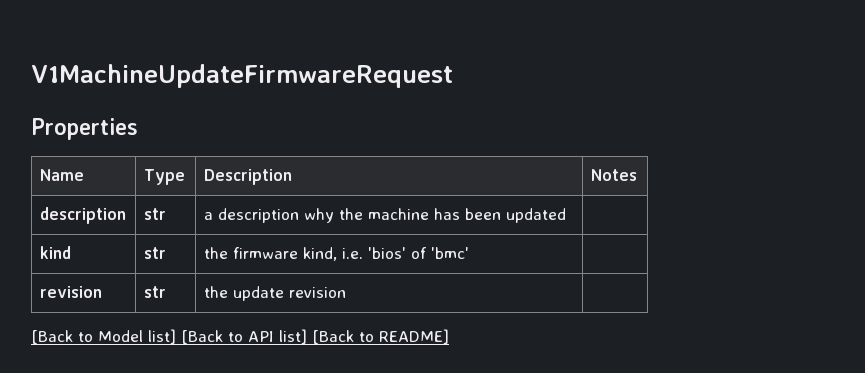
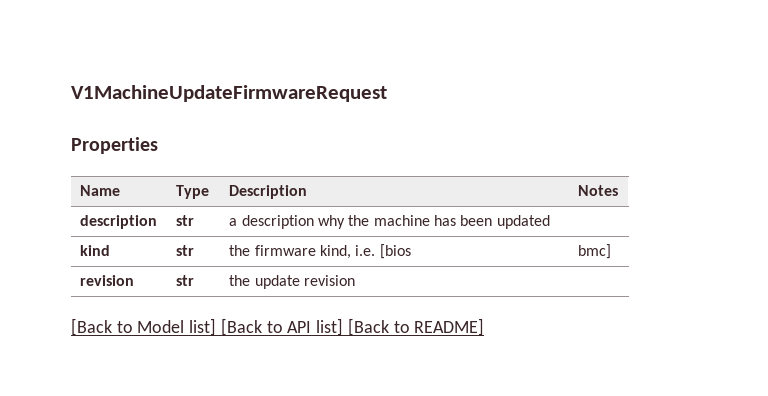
[367,247,469,259] 'bios' of 'bmc' | -> [379,244,411,259] [578,244,612,259] [bios | bmc]

